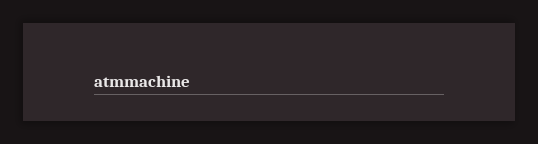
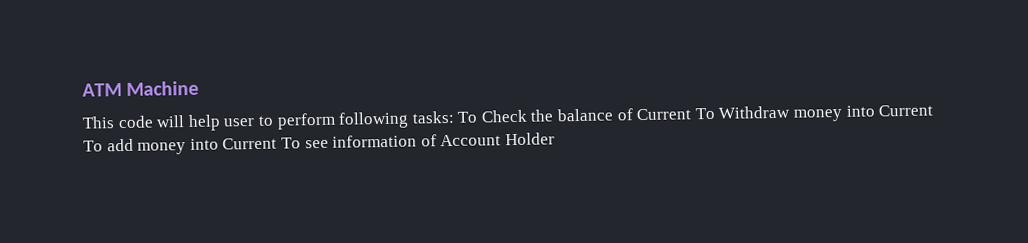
[94,75,190,87] atmmachine -> [82,80,200,97] [82,104,934,132] [83,132,555,155] ATM Machine // This code will help user to perform following tasks: To Check the balance of Current To Withdraw money into Current To add money into Current To see information of Account Holder

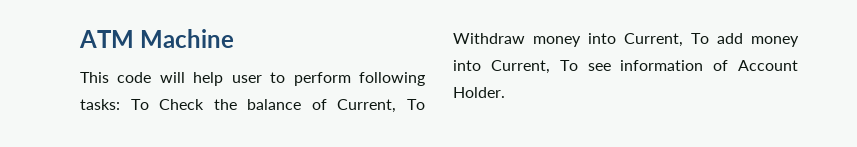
[636,108,692,121] Current -> [337,99,397,113] Current,
[878,104,934,117] Current -> [624,33,683,47] Current,
[222,137,278,150] Current -> [490,60,550,74] Current,
[504,132,555,146] Holder -> [453,87,505,98] Holder.

